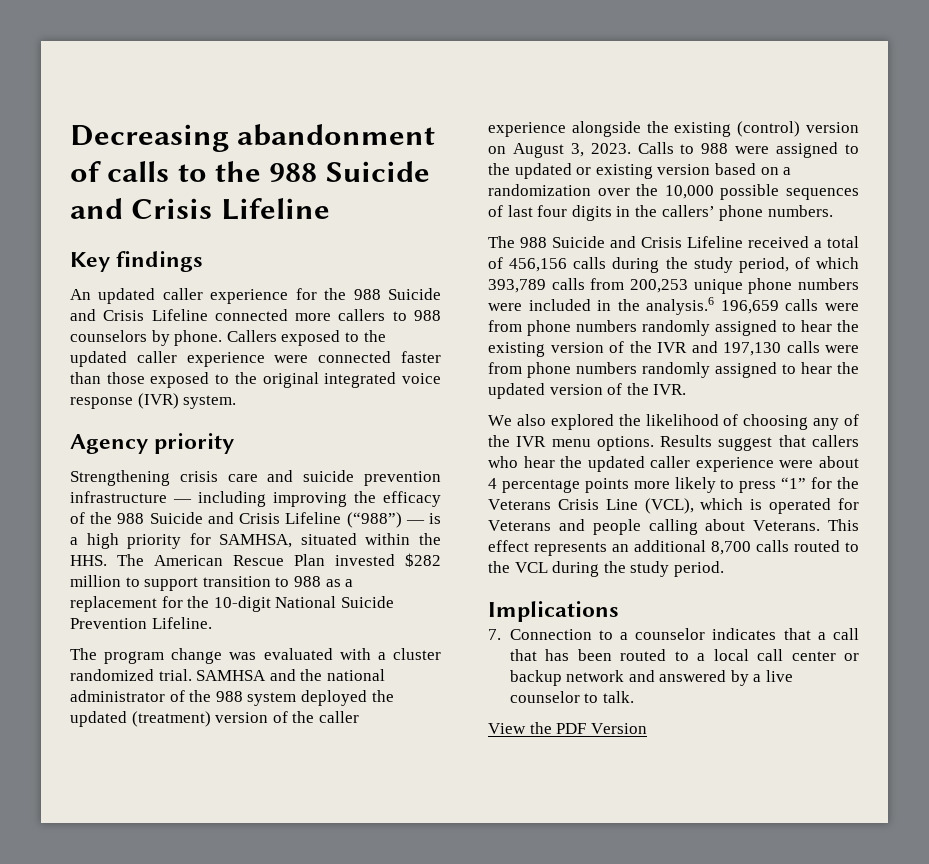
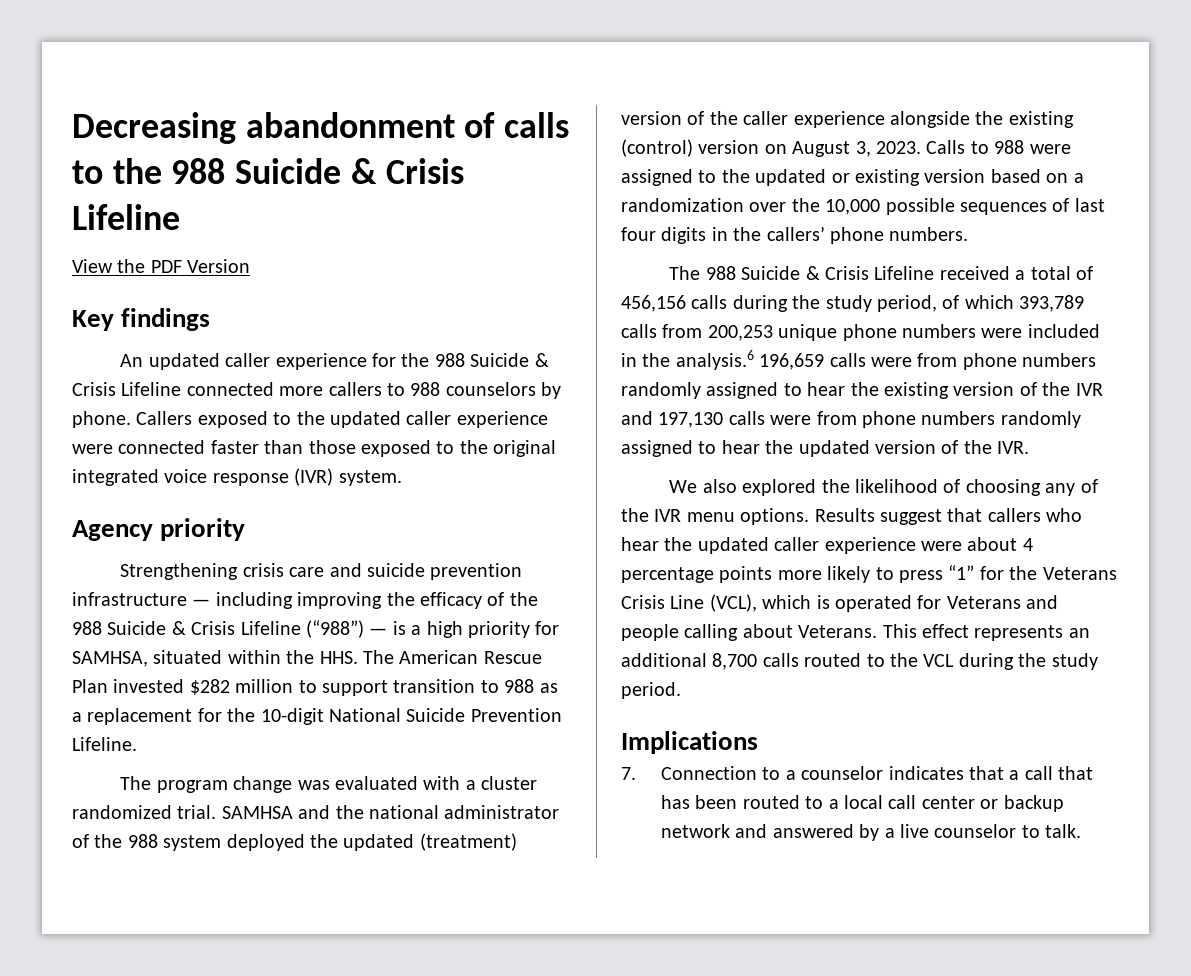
[70,198,330,220] and Crisis Lifeline -> [350,158,464,184] [72,204,180,230] [72,259,251,273] & Crisis Lifeline // View the PDF Version
[70,309,96,321] and -> [534,353,549,367] &
[207,512,234,524] and -> [171,621,186,635] &
[610,236,636,248] and -> [805,266,820,280] &
[488,722,647,734] // View the PDF Version -> (1082, 831) none

